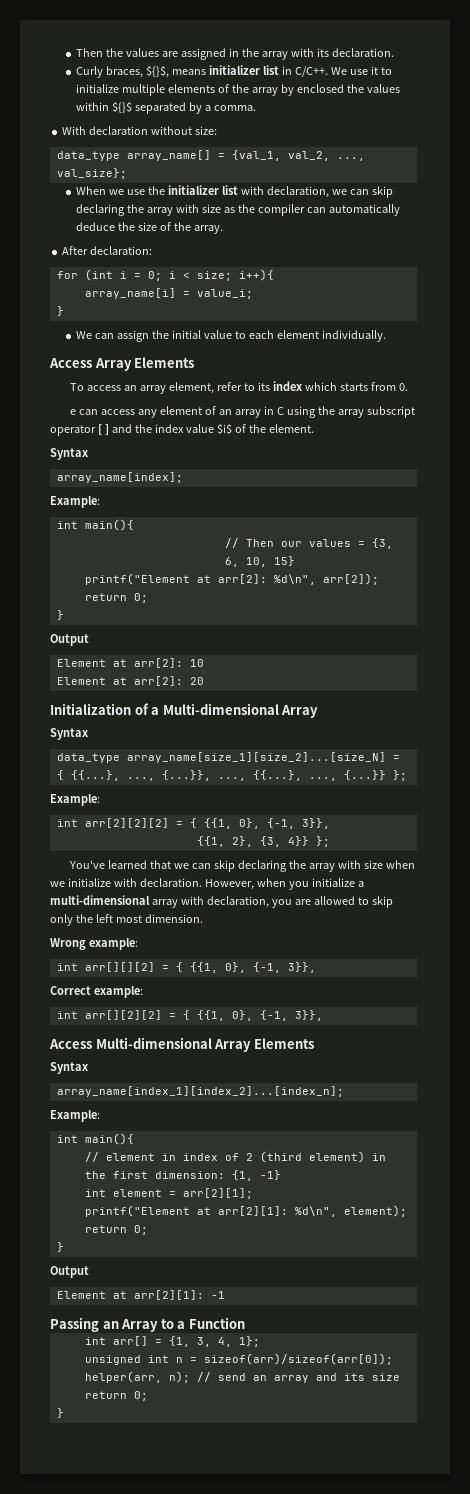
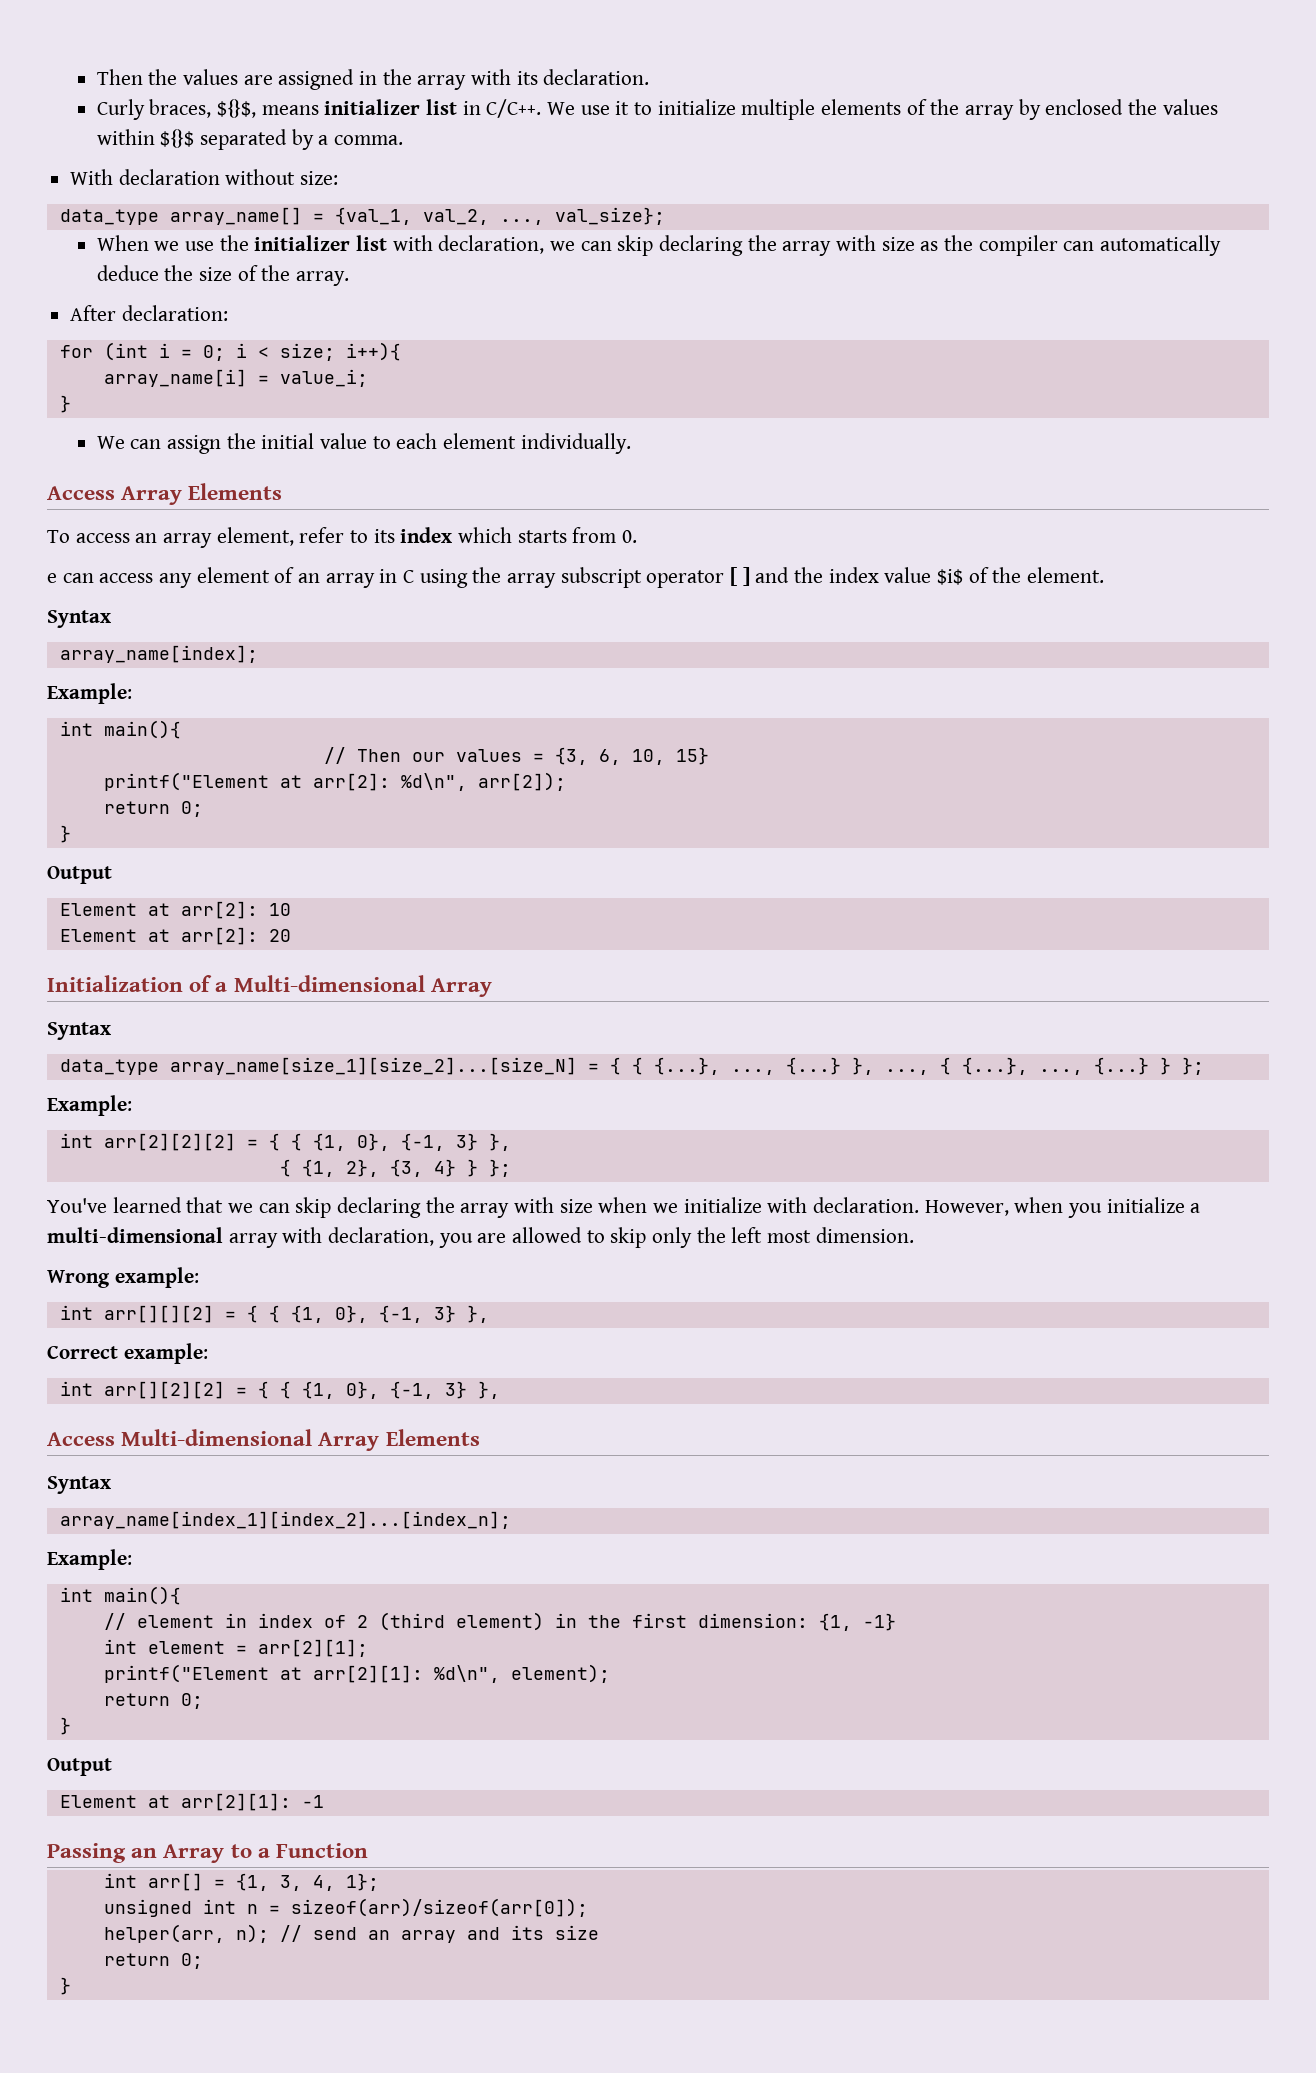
[70,770,386,781] {{...}, ..., {...}}, ..., {{...}, ..., {...}} -> [631,1057,1171,1075] { {...}, ..., {...} }, ..., { {...}, ..., {...} }
[203,818,330,829] [196,836,309,847] {{1, 0}, {-1, 3}}, // {{1, 2}, {3, 4}} -> [290,1133,511,1151] [279,1159,478,1177] { {1, 0}, {-1, 3} }, // { {1, 2}, {3, 4} }
[189,962,316,973] {{1, 0}, {-1, 3}}, -> [268,1305,489,1323] { {1, 0}, {-1, 3} },
[196,1010,323,1021] {{1, 0}, {-1, 3}}, -> [279,1381,500,1399] { {1, 0}, {-1, 3} },

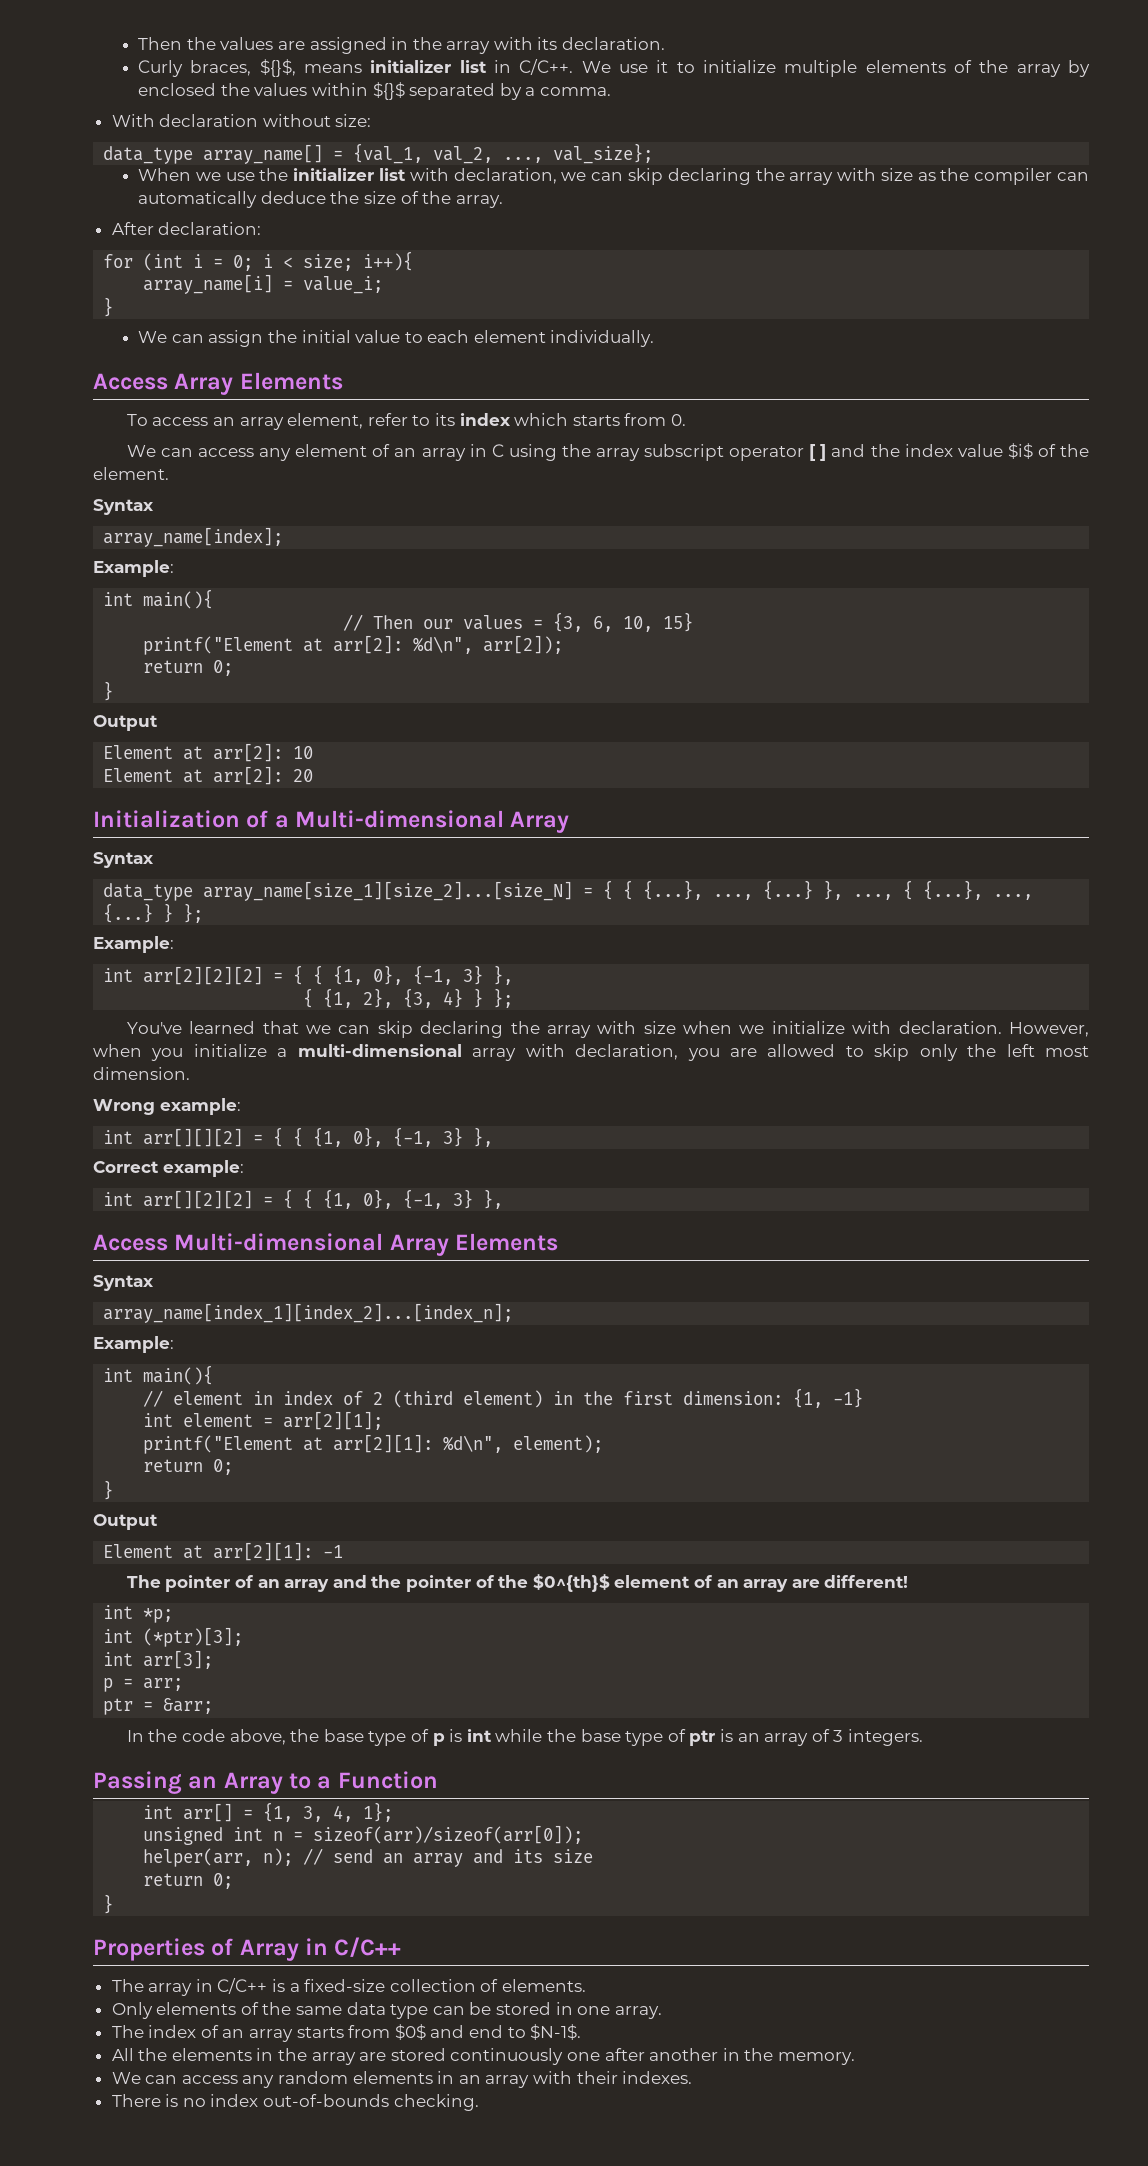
[47,573,57,583] e -> [126,445,156,457] We
(324, 1801) none -> [126,1574,909,1592] [103,1605,174,1623] [103,1627,244,1647] [103,1650,214,1669] [103,1678,184,1692] [103,1698,214,1715] [126,1729,923,1746] // The pointer of an array and the pointer of the $0^{th}$ element of an array are different! // int *p; // int (*ptr)[3]; // int arr[3]; // p = arr; // ptr = &arr; // In the code above, the base type of p is int while the base type of ptr is an array of 3 integers.
(71, 1986) none -> [93,1937,402,1961] [111,1978,587,1996] [111,2002,662,2019] [111,2024,582,2042] [111,2048,855,2065] [111,2071,693,2088] [111,2094,479,2111] // Properties of Array in C/C++ // The array in C/C++ is a fixed-size collection of elements. // Only elements of the same data type can be stored in one array. // The index of an array starts from $0$ and end to $N-1$. // All the elements in the array are stored continuously one after another in the memory. // We can access any random elements in an array with their indexes. // There is no index out-of-bounds checking.

